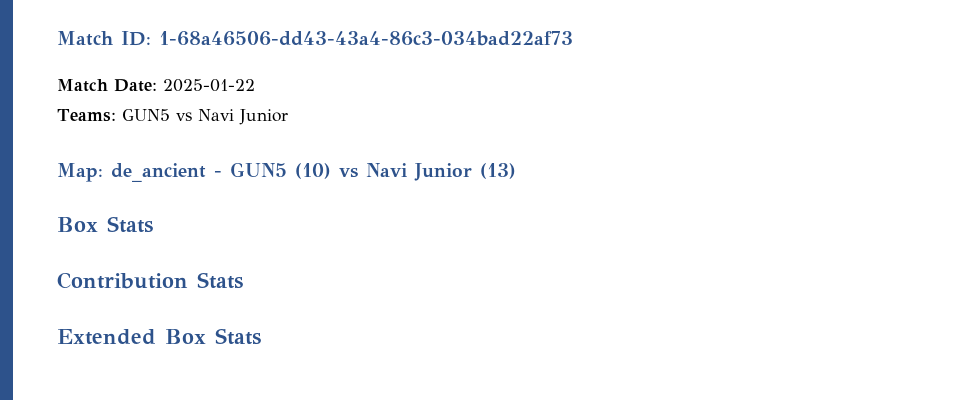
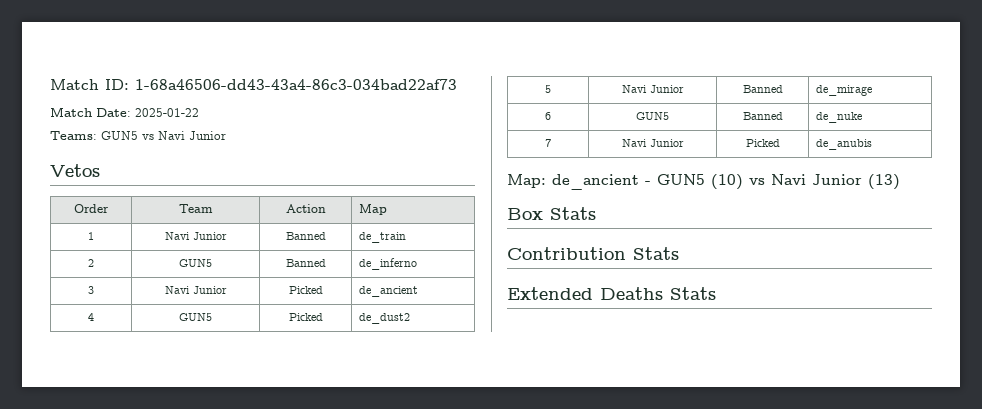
(288, 117) none -> [50,164,100,177] [74,204,109,213] [178,204,213,213] [285,204,326,213] [358,204,387,215] [88,232,94,240] [164,232,227,240] [285,232,326,240] [358,232,406,243] [88,259,94,267] [179,259,212,267] [285,259,326,267] [358,258,417,270] [88,286,94,294] [164,286,227,294] [288,286,323,294] [358,286,418,297] [88,313,94,321] [179,313,212,321] [288,313,323,321] [358,313,410,324] [545,85,551,93] [621,85,684,93] [742,85,783,93] [815,85,872,96] [545,112,551,120] [636,112,669,120] [742,112,783,120] [815,112,862,123] [545,139,551,147] [621,139,684,147] [745,139,780,147] [815,139,872,150] // Vetos // Order | Team | Action | Map // 1 | Navi Junior | Banned | de_train // 2 | GUN5 | Banned | de_inferno // 3 | Navi Junior | Picked | de_ancient // 4 | GUN5 | Picked | de_dust2 // 5 | Navi Junior | Banned | de_mirage // 6 | GUN5 | Banned | de_nuke // 7 | Navi Junior | Picked | de_anubis
[165,329,206,344] Box -> [600,287,663,300] Deaths

